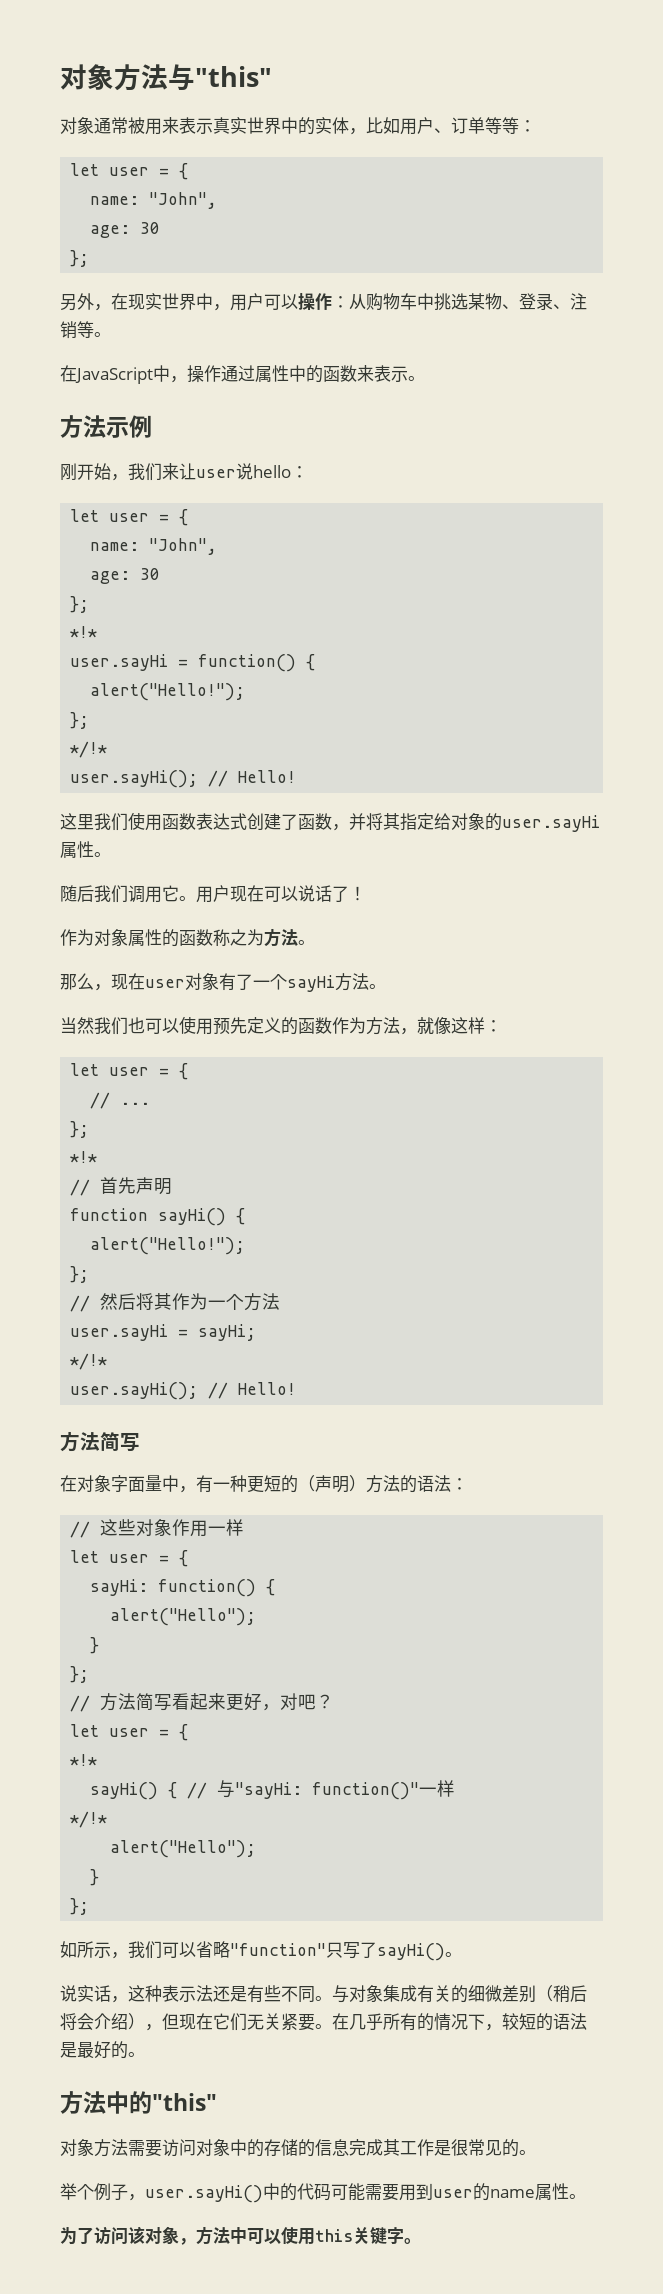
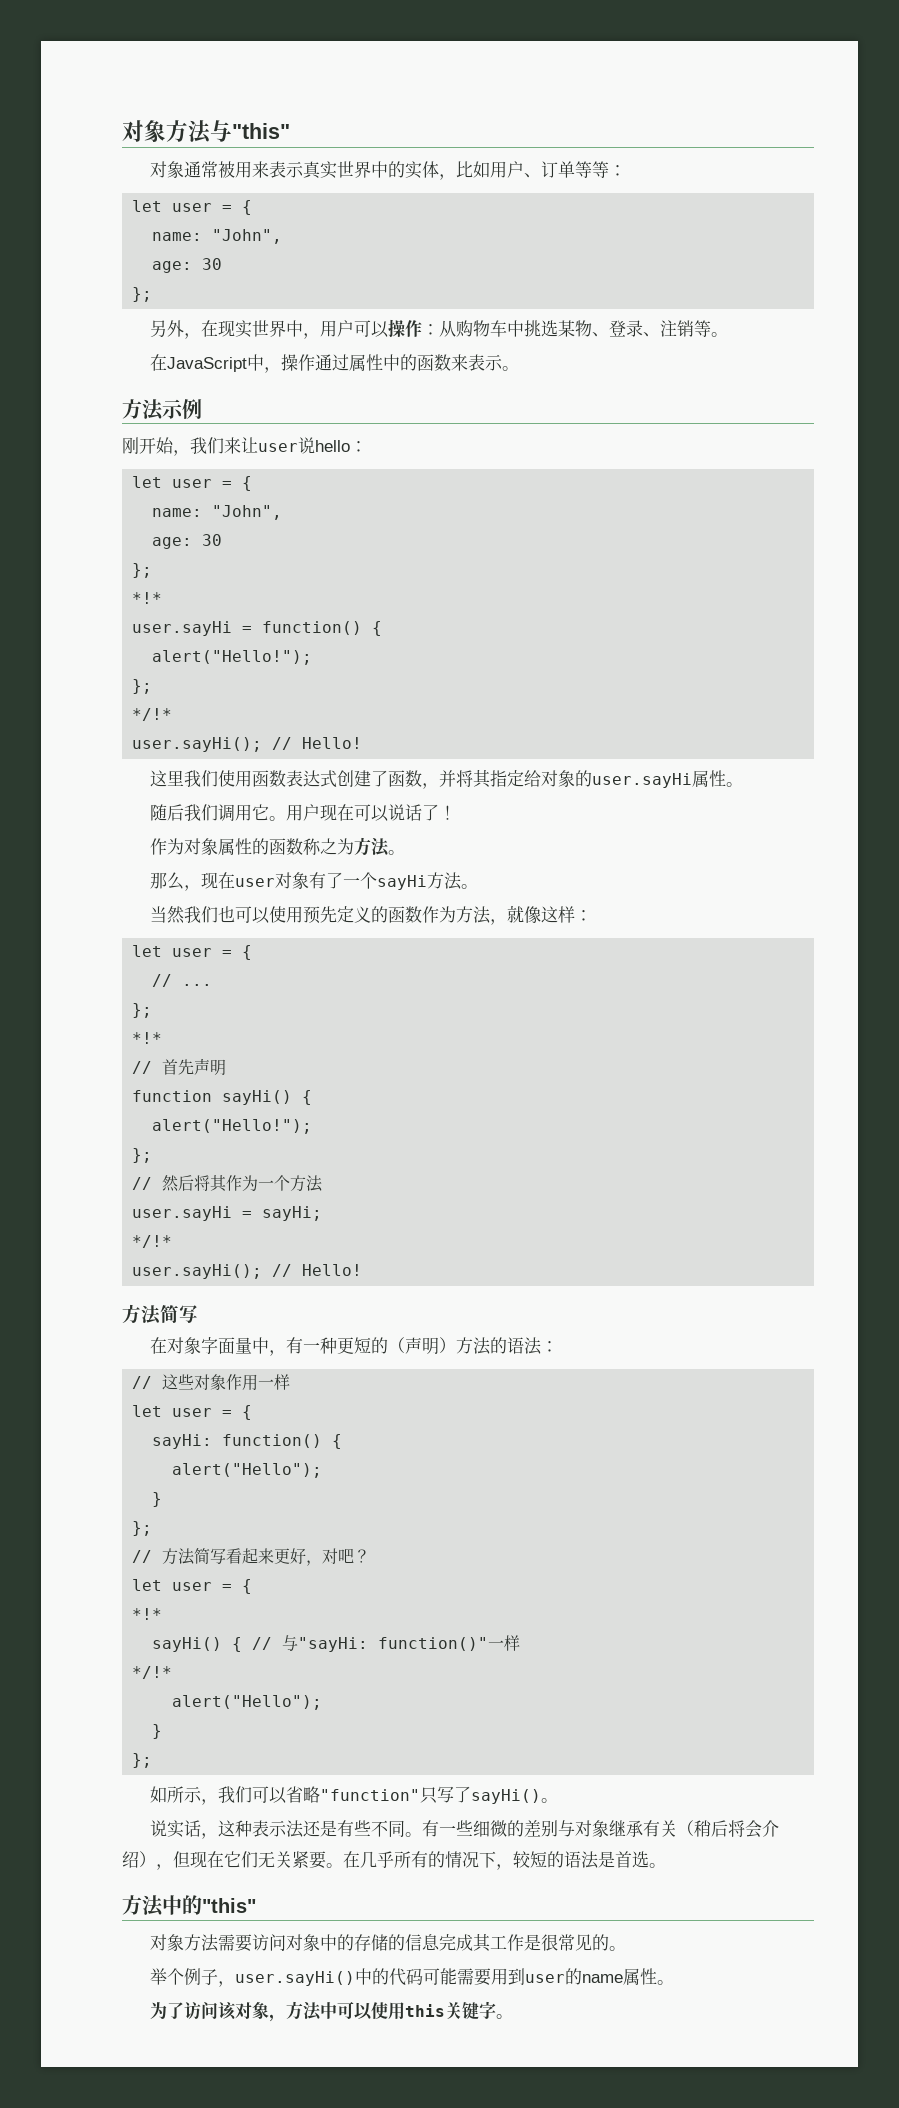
[332,1985,536,2003] 与对象集成有关的细微差别 -> [422,1820,678,1837] 有一些细微的差别与对象继承有关
[77,2041,128,2059] 最好的 -> [615,1851,649,1868] 首选

